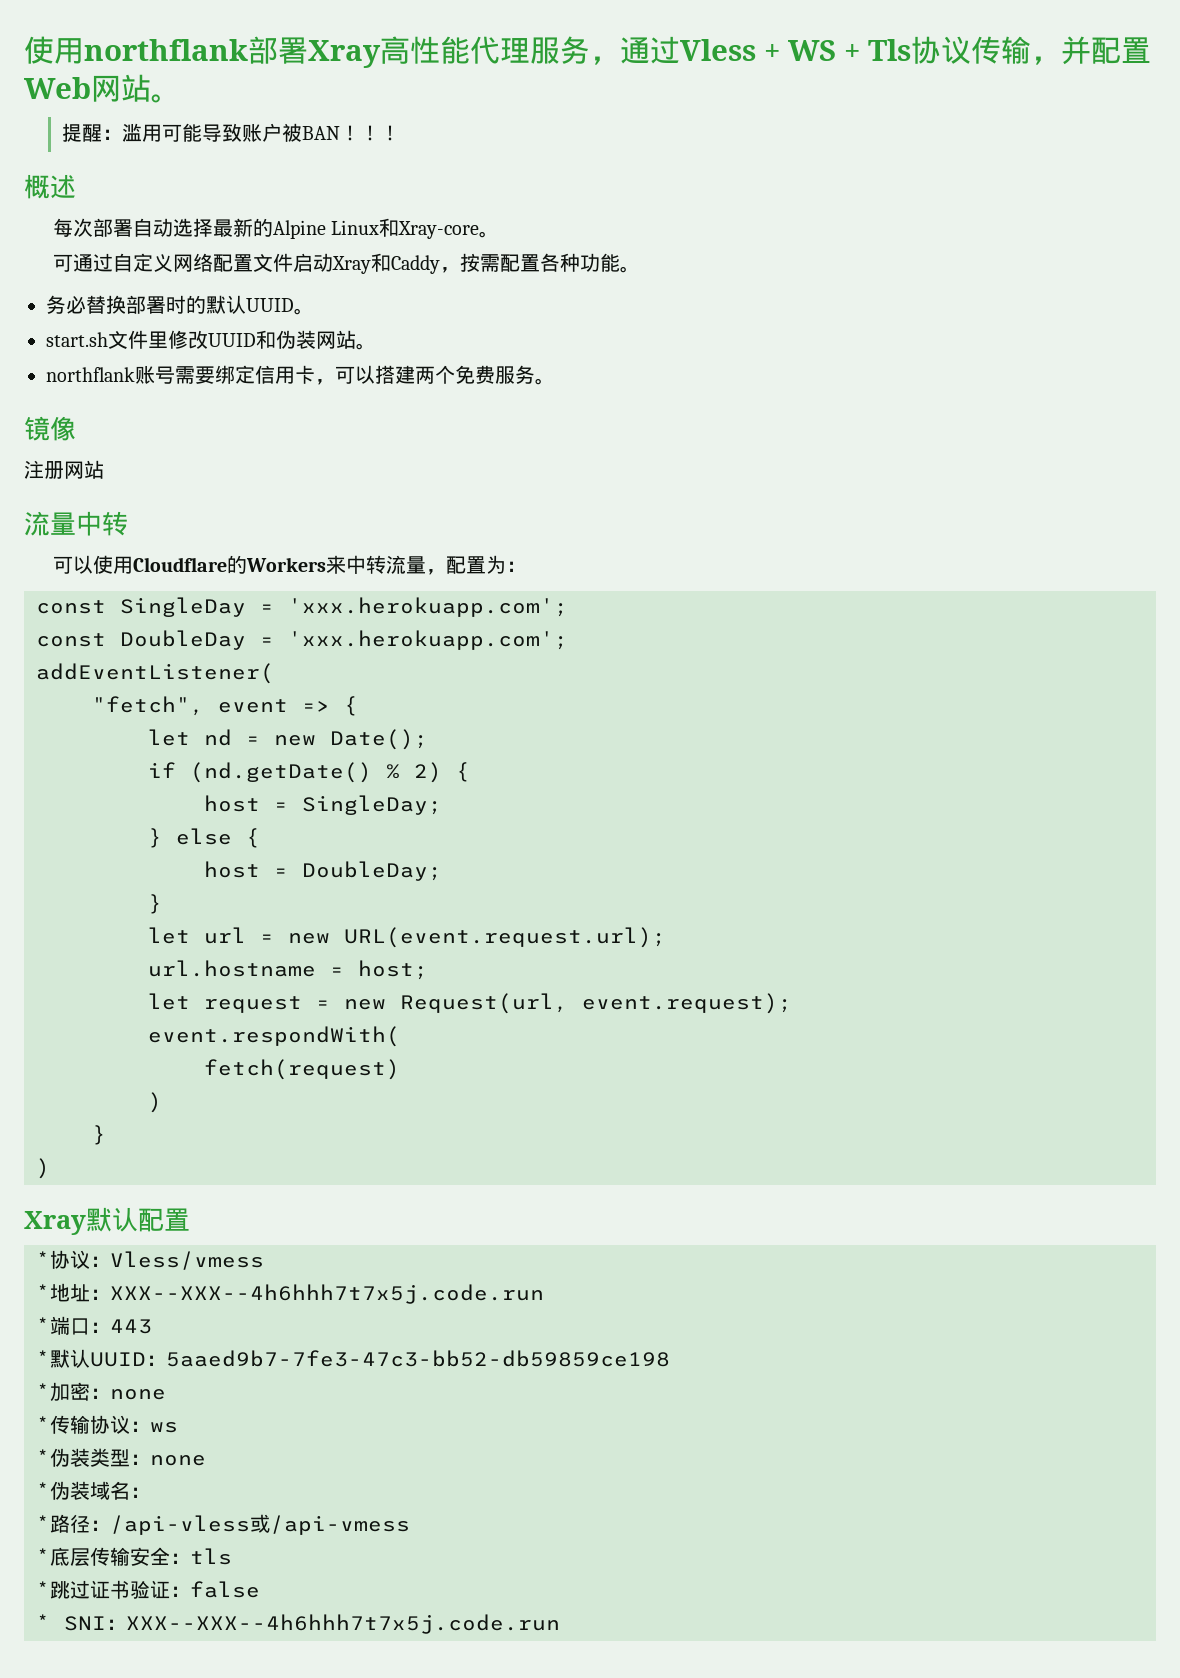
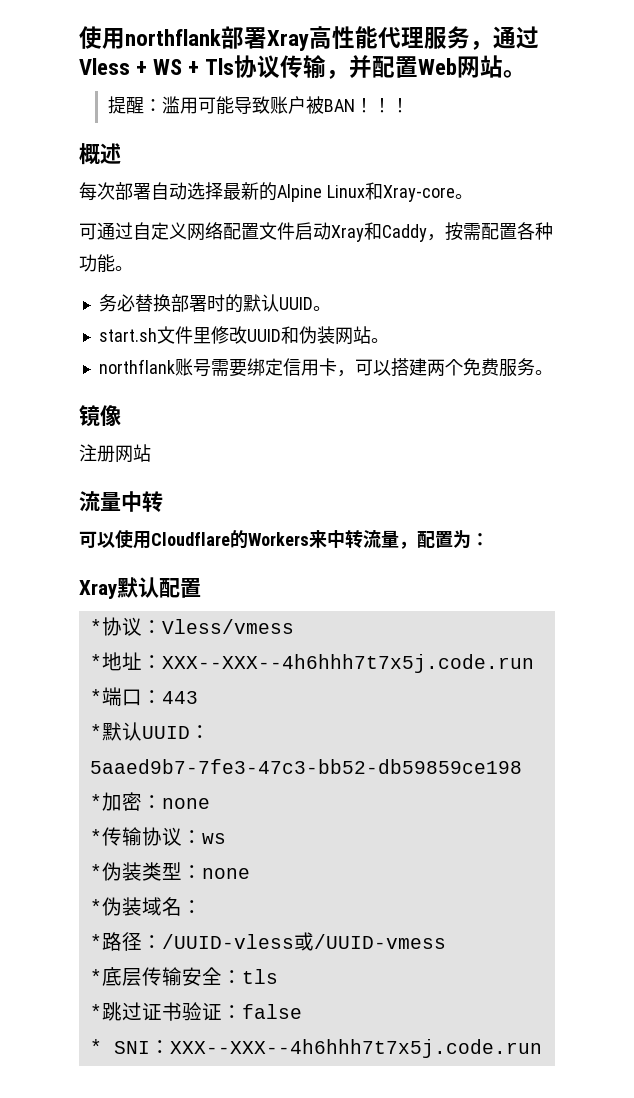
[36,597,568,617] [36,630,568,650] [36,663,274,684] [92,696,358,716] [148,729,428,750] [148,762,470,783] [204,795,442,815] [148,828,260,848] [204,861,442,881] [148,894,162,914] [148,927,666,948] [148,960,428,980] [148,993,792,1014] [148,1026,400,1047] [204,1059,400,1080] [148,1092,162,1113] [92,1125,106,1145] [36,1158,50,1179] // const SingleDay = 'xxx.herokuapp.com'; // const DoubleDay = 'xxx.herokuapp.com'; // addEventListener( // "fetch", event => { // let nd = new Date(); // if (nd.getDate() % 2) { // host = SingleDay; // } else { // host = DoubleDay; // } // let url = new URL(event.request.url); // url.hostname = host; // let request = new Request(url, event.request); // event.respondWith( // fetch(request) // ) // } // ) -> (489, 539) none
[110,1514,410,1535] /api-vless或/api-vmess -> [161,932,446,951] /UUID-vless或/UUID-vmess

